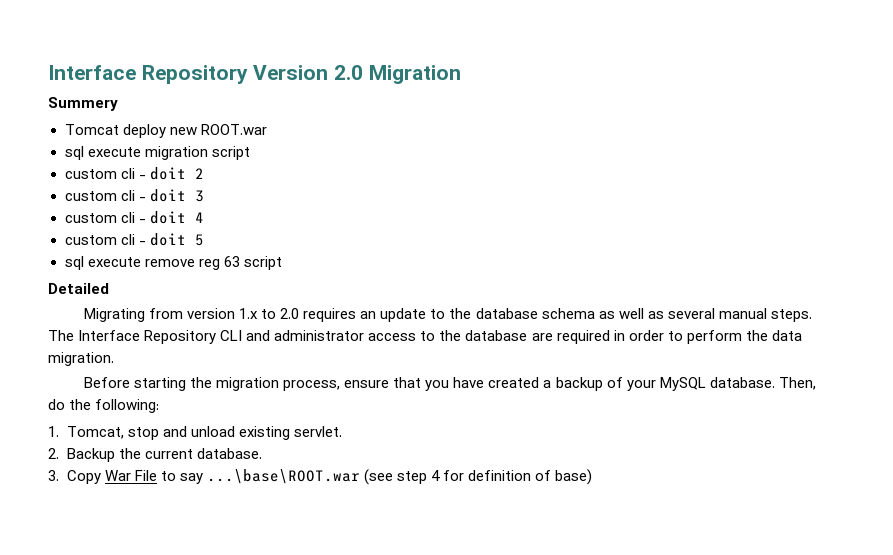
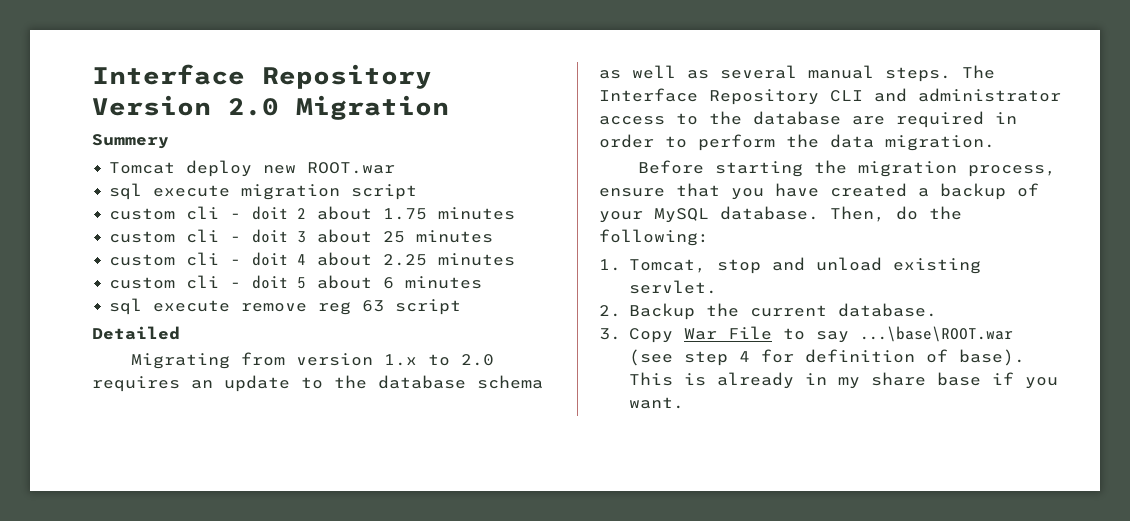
(204, 173) none -> [317,206,516,220] about 1.75 minutes
(204, 196) none -> [317,229,494,243] about 25 minutes
(204, 217) none -> [317,252,516,266] about 2.25 minutes
(204, 240) none -> [317,275,483,289] about 6 minutes
[555,469,593,485] base) -> [958,349,1025,366] [628,372,1058,389] [628,397,684,409] base). This is already in my share base if you want.

